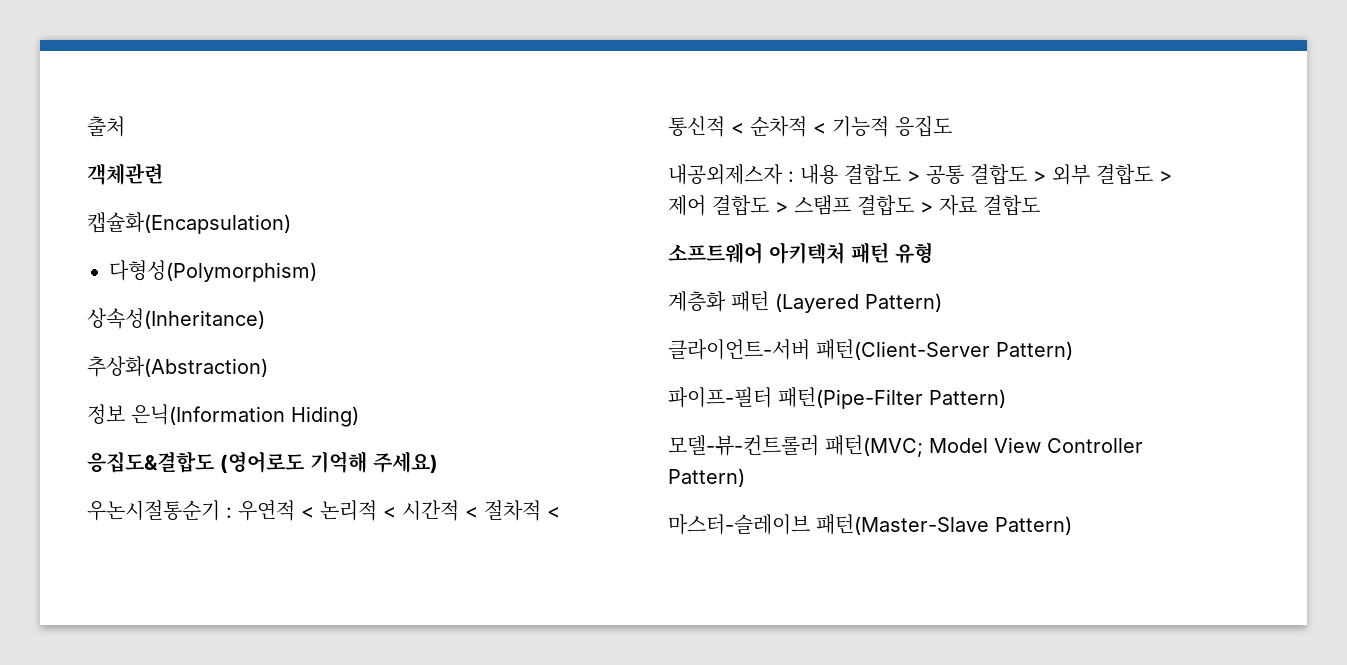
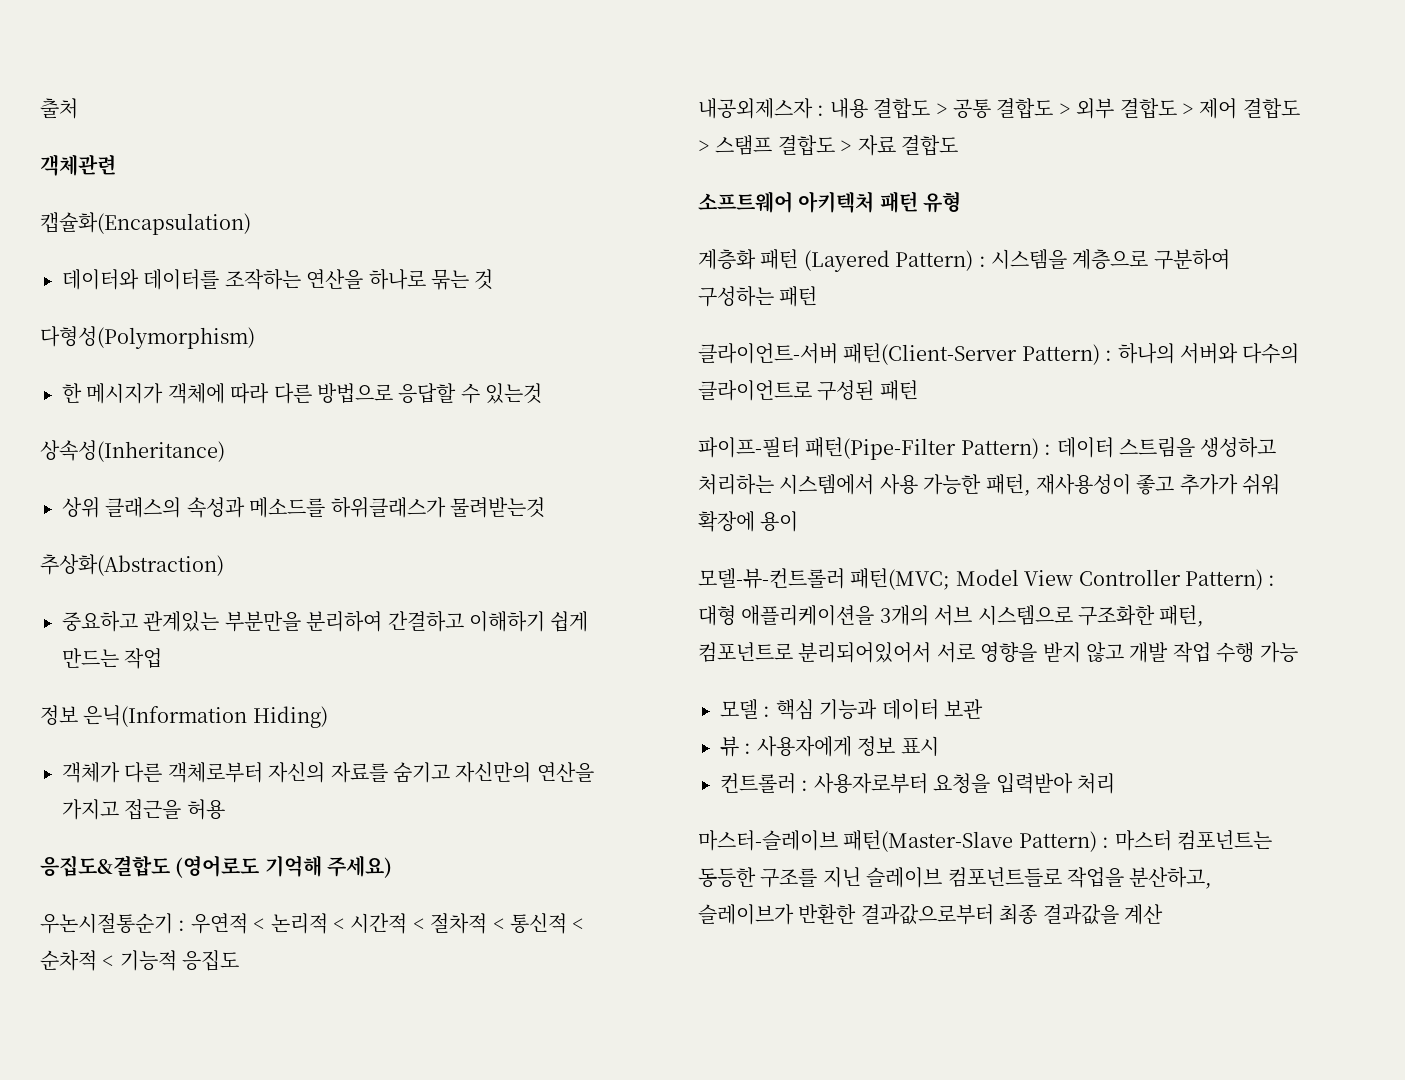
[109,260,317,282] [87,308,265,329] [87,356,268,377] [87,404,359,427] 다형성(Polymorphism) // 상속성(Inheritance) // 추상화(Abstraction) // 정보 은닉(Information Hiding) -> [62,269,494,290] [40,326,255,349] [62,383,543,404] [40,440,225,462] [62,497,545,518] [40,554,224,576] [62,611,589,632] [62,648,163,669] [40,705,328,728] [62,762,594,783] [62,799,225,820] 데이터와 데이터를 조작하는 연산을 하나로 묶는 것 // 다형성(Polymorphism) // 한 메시지가 객체에 따라 다른 방법으로 응답할 수 있는것 // 상속성(Inheritance) // 상위 클래스의 속성과 메소드를 하위클래스가 물려받는것 // 추상화(Abstraction) // 중요하고 관계있는 부분만을 분리하여 간결하고 이해하기 쉽게 만드는 작업 // 정보 은닉(Information Hiding) // 객체가 다른 객체로부터 자신의 자료를 숨기고 자신만의 연산을 가지고 접근을 허용
[668,339,1073,360] [668,387,1006,409] // 클라이언트-서버 패턴(Client-Server Pattern) // 파이프-필터 패턴(Pipe-Filter Pattern) -> [978,249,1230,270] [698,286,818,307] [698,343,1300,365] [698,380,918,401] [698,437,1277,460] [698,474,1281,496] [698,511,799,532] : 시스템을 계층으로 구분하여 구성하는 패턴 // 클라이언트-서버 패턴(Client-Server Pattern) : 하나의 서버와 다수의 클라이언트로 구성된 패턴 // 파이프-필터 패턴(Pipe-Filter Pattern) : 데이터 스트림을 생성하고 처리하는 시스템에서 사용 가능한 패턴, 재사용성이 좋고 추가가 쉬워 확장에 용이
[668,514,1072,535] // 마스터-슬레이브 패턴(Master-Slave Pattern) -> [1268,575,1276,586] [698,605,1205,627] [698,642,1298,663] [720,699,983,720] [720,736,939,757] [720,773,1115,794] [698,830,1272,852] [698,867,1213,889] [698,904,1163,925] : 대형 애플리케이션을 3개의 서브 시스템으로 구조화한 패턴, 컴포넌트로 분리되어있어서 서로 영향을 받지 않고 개발 작업 수행 가능 // 모델 : 핵심 기능과 데이터 보관 // 뷰 : 사용자에게 정보 표시 // 컨트롤러 : 사용자로부터 요청을 입력받아 처리 // 마스터-슬레이브 패턴(Master-Slave Pattern) : 마스터 컴포넌트는 동등한 구조를 지닌 슬레이브 컴포넌트들로 작업을 분산하고, 슬레이브가 반환한 결과값으로부터 최종 결과값을 계산

